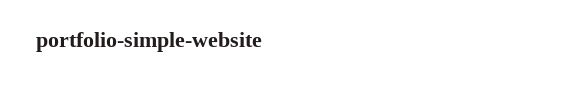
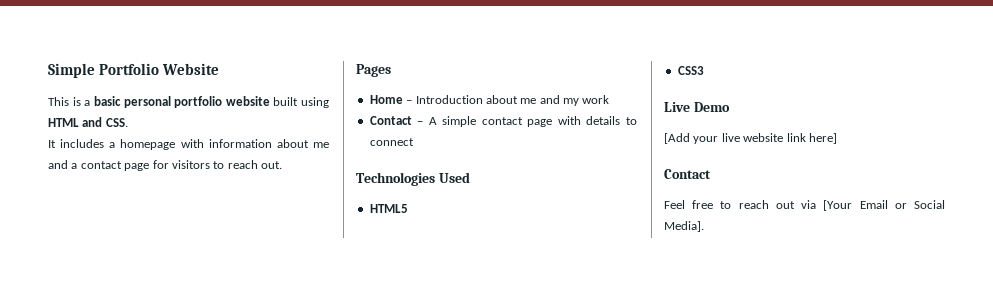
[36,32,262,52] portfolio-simple-website -> [48,63,220,78] [48,96,329,108] [48,117,128,127] [48,139,329,150] [48,160,282,171] [356,64,391,77] [369,95,610,106] [369,116,637,127] [369,138,414,146] [356,172,470,186] [369,204,408,213] [677,66,704,75] [664,102,730,112] [664,133,837,144] [664,169,711,179] [664,200,945,211] [664,221,704,232] Simple Portfolio Website // This is a basic personal portfolio website built using HTML and CSS. // It includes a homepage with information about me and a contact page for visitors to reach out. // Pages // Home – Introduction about me and my work // Contact – A simple contact page with details to connect // Technologies Used // HTML5 // CSS3 // Live Demo // [Add your live website link here] // Contact // Feel free to reach out via [Your Email or Social Media].

